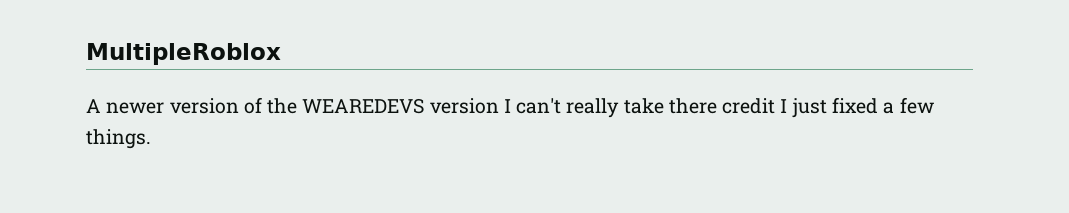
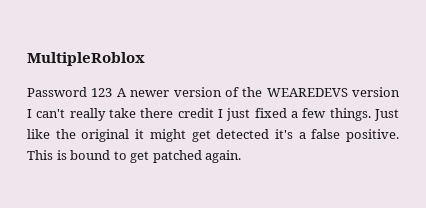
(281, 54) none -> [27,87,113,97] Password 123
(151, 139) none -> [373,109,399,121] [27,129,399,142] [27,150,242,163] Just like the original it might get detected it's a false positive. This is bound to get patched again.

